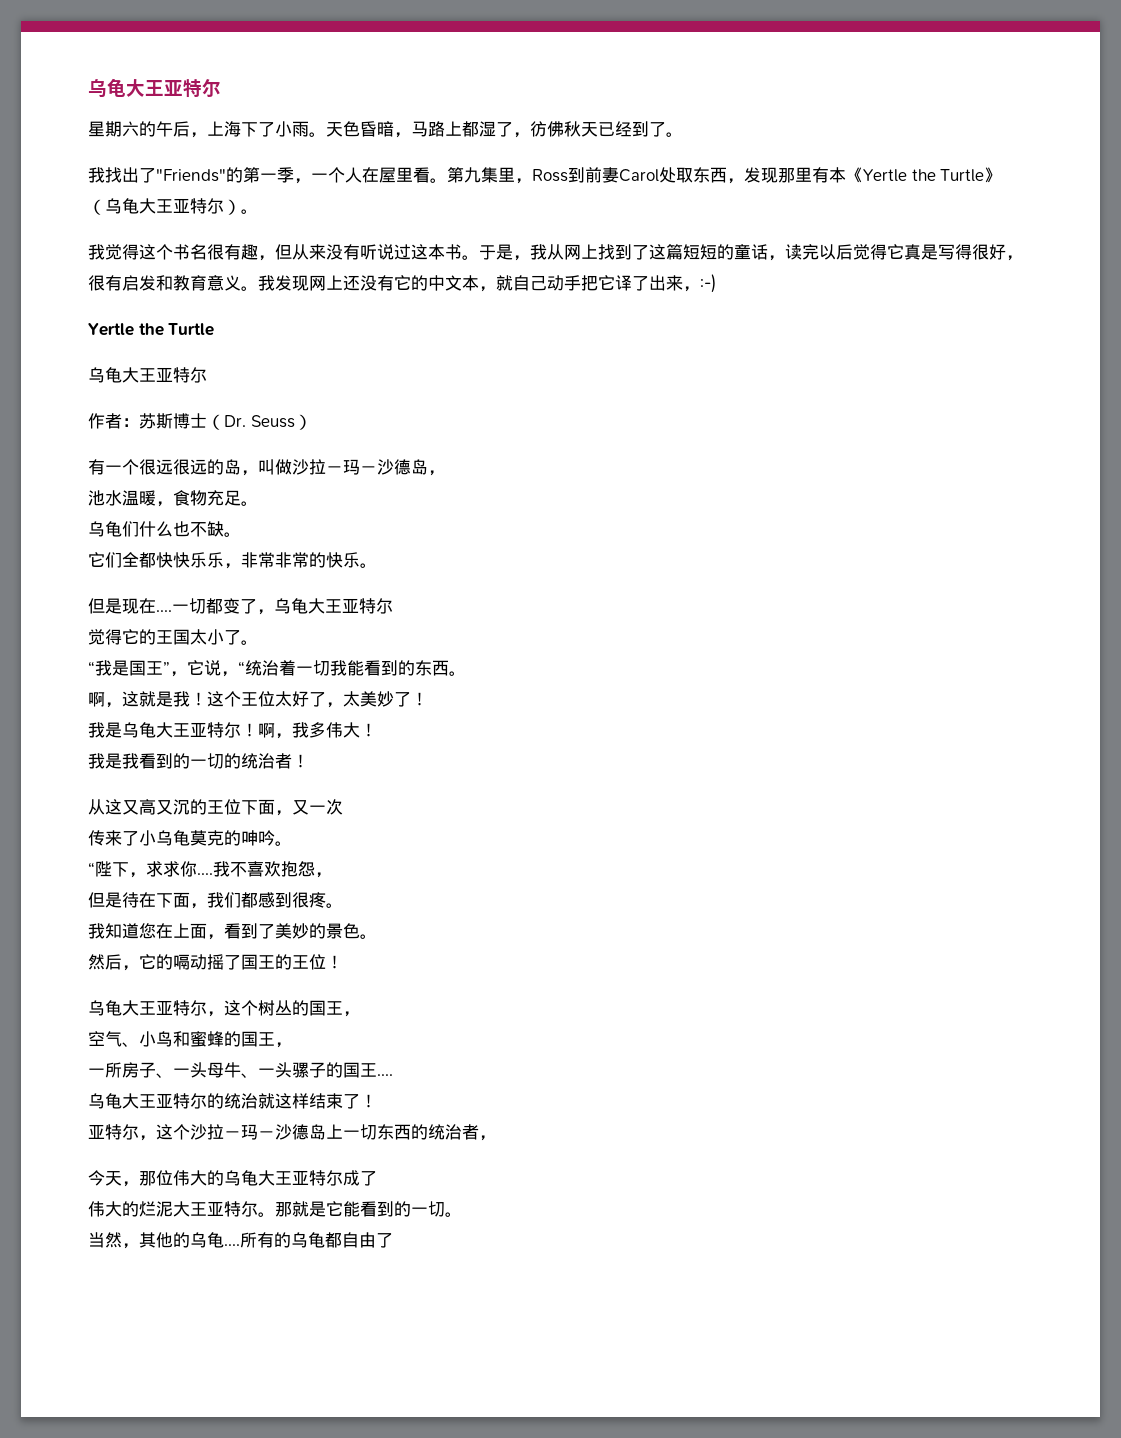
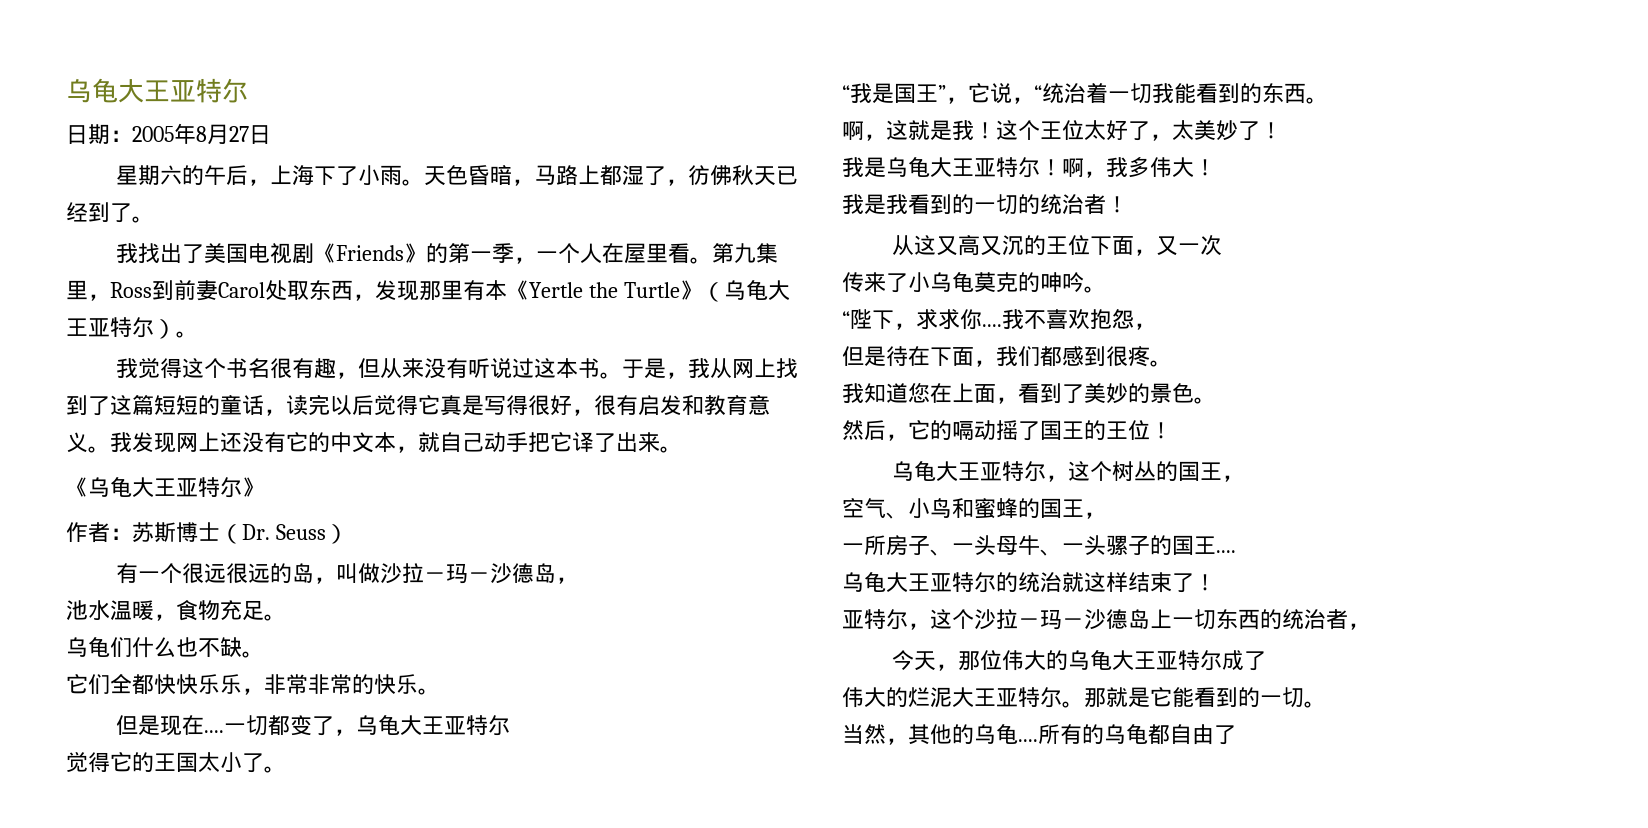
[88,78,221,98] 乌龟大王亚特尔 -> [66,78,248,103] [66,123,271,145] 乌龟大王亚特尔 // 日期：2005年8月27日
[156,169,226,182] "Friends" -> [204,243,427,264] 美国电视剧《Friends》
[683,274,716,293] [88,323,215,336] [88,367,207,383] ，:-) // Yertle the Turtle // 乌龟大王亚特尔 -> [660,446,682,453] [66,477,264,498] 。 // 《乌龟大王亚特尔》

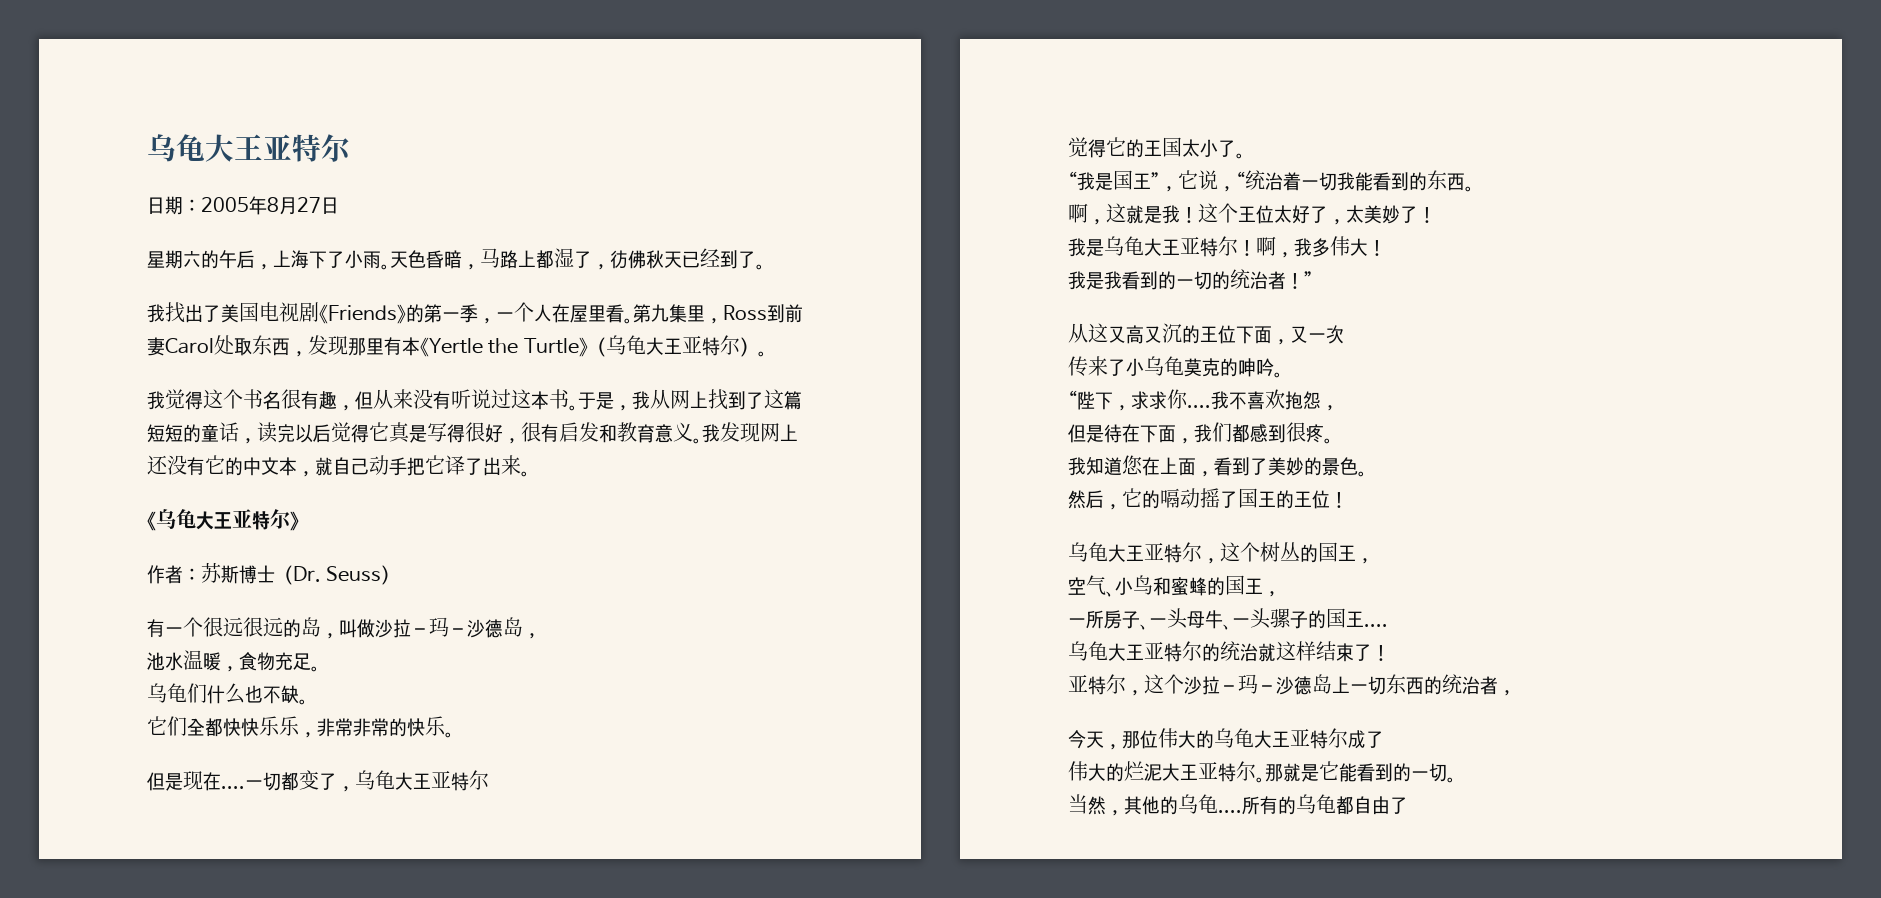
(1128, 204) none -> [1304,271,1313,287] ”

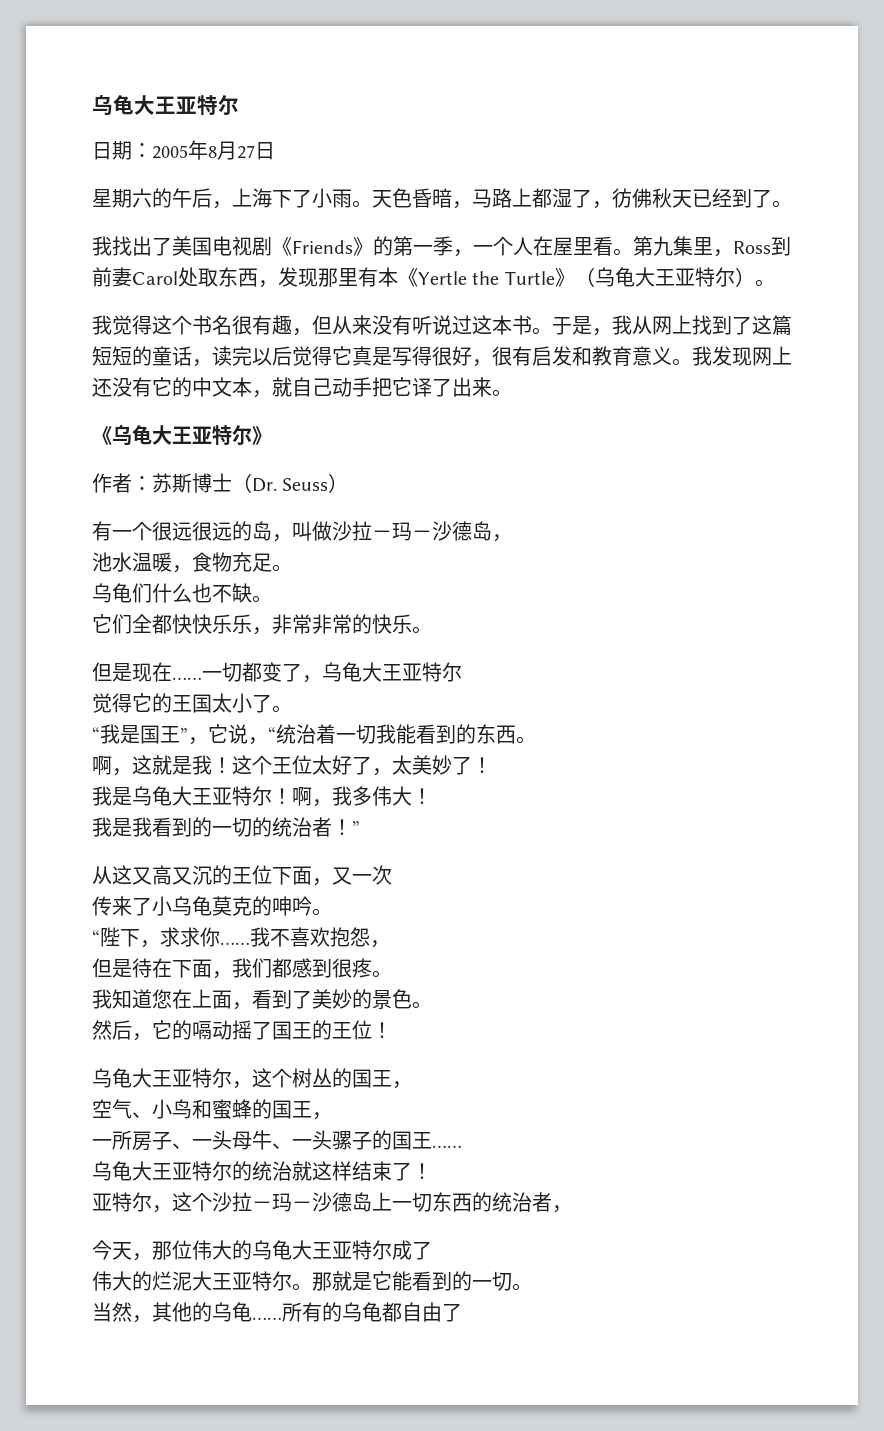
[221,786,245,789] .... -> [172,677,202,680] ……
[1187,405,1211,408] .... -> [220,942,250,945] ……
[1364,624,1388,627] .... -> [432,1145,462,1148] ……
[1218,810,1242,813] .... -> [252,1317,282,1320] ……

